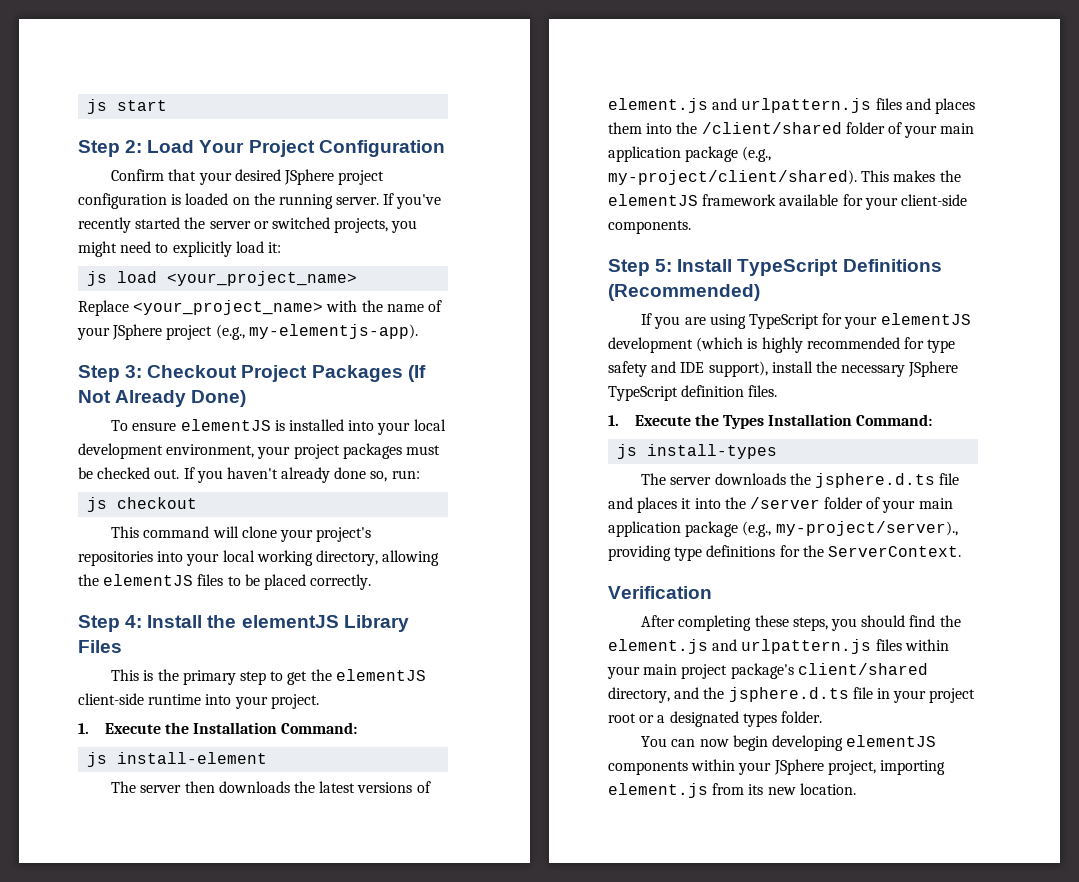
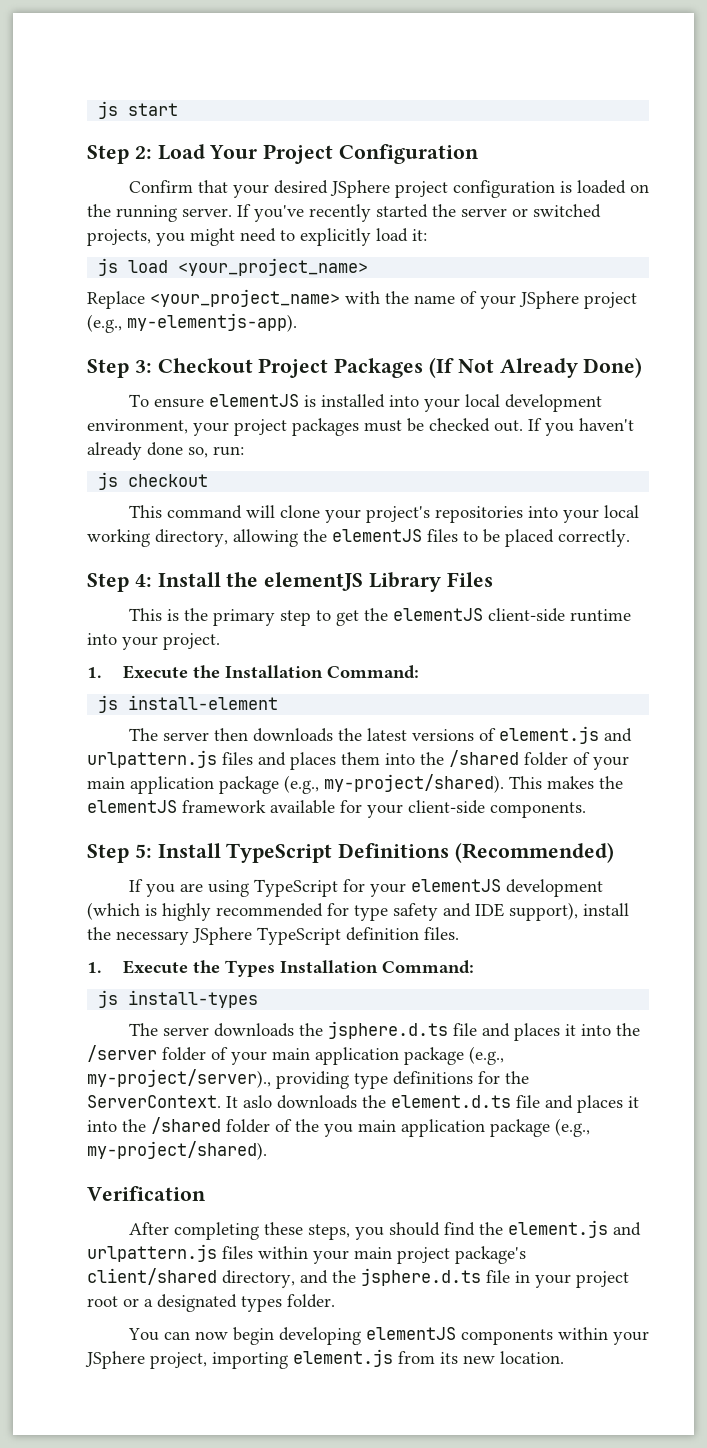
[701,122,975,138] [608,146,772,162] [608,170,857,185] /client/shared folder of your main application package (e.g., my-project/client/shared). -> [449,750,629,770] [87,774,504,794] /shared folder of your main application package (e.g., my-project/shared).
(961, 551) none -> [226,1095,639,1113] [87,1117,590,1137] [87,1141,267,1160] It aslo downloads the element.d.ts file and places it into the /shared folder of the you main application package (e.g., my-project/shared).

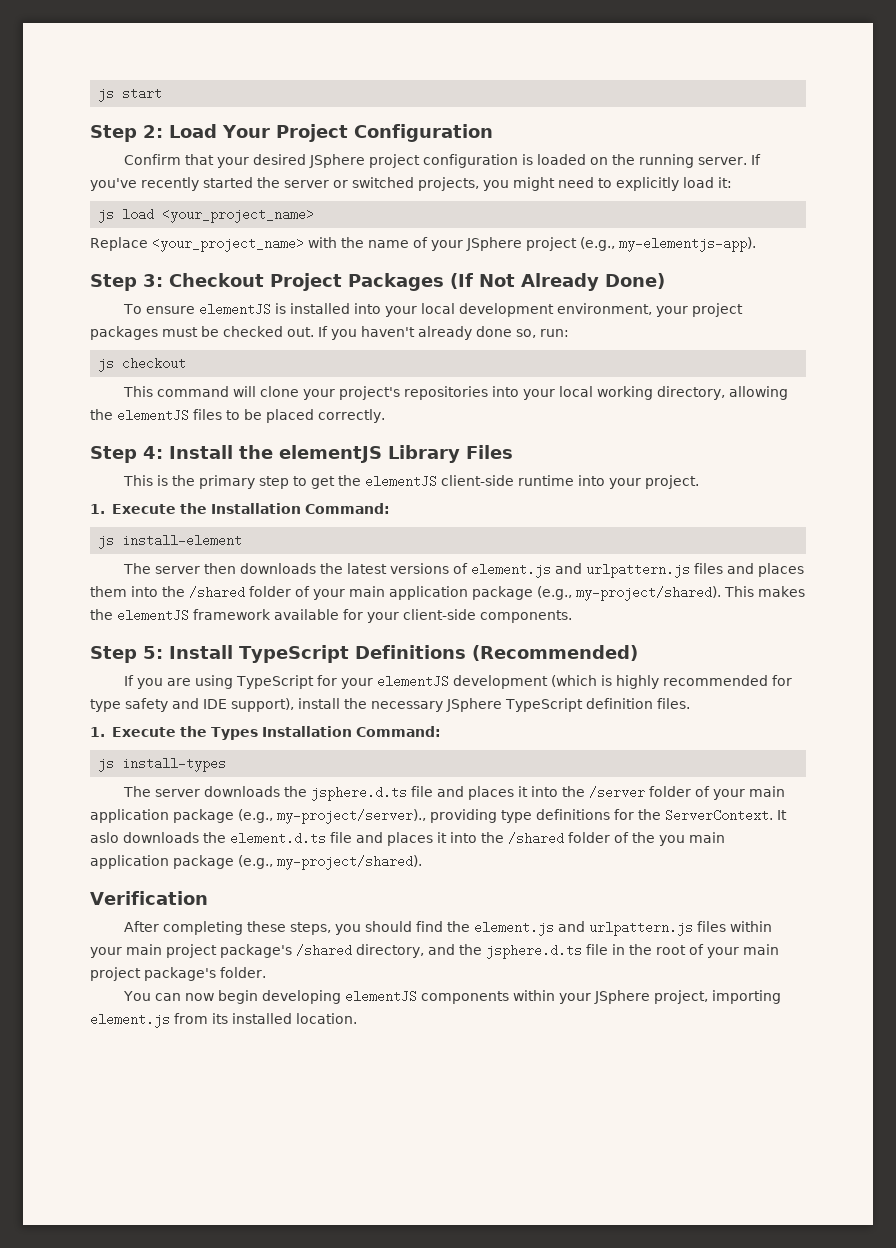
[87,1268,217,1285] client/shared -> [296,944,352,957] /shared
[535,1271,629,1288] [87,1294,282,1312] your project root or a designated types -> [629,944,779,958] [90,967,216,981] the root of your main project package's
[463,1355,495,1364] new -> [232,1013,292,1024] installed

